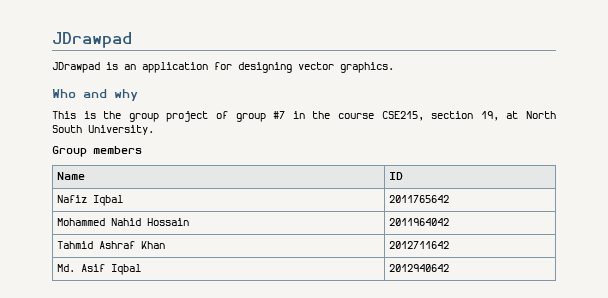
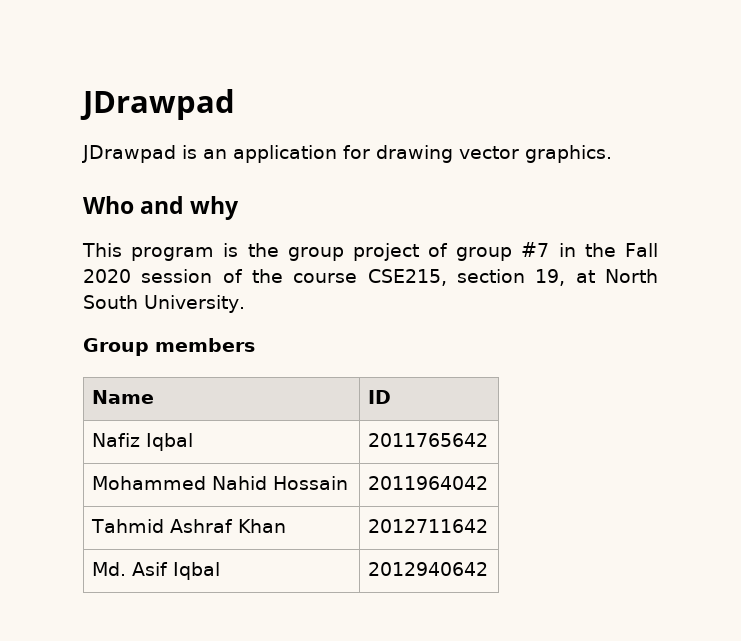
[238,62,292,73] designing -> [376,145,453,163] drawing
(76, 115) none -> [131,247,215,261] program
(331, 115) none -> [625,243,659,257] [83,269,283,283] Fall 2020 session of the

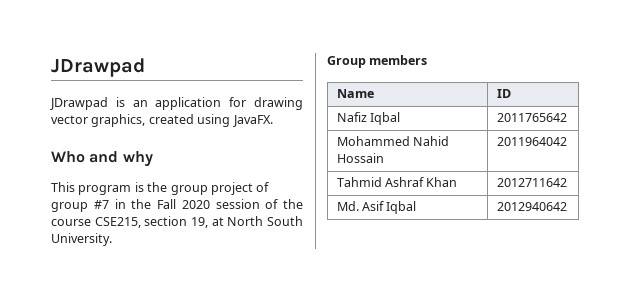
[525,145,612,163] graphics. -> [91,114,273,127] graphics, created using JavaFX.

